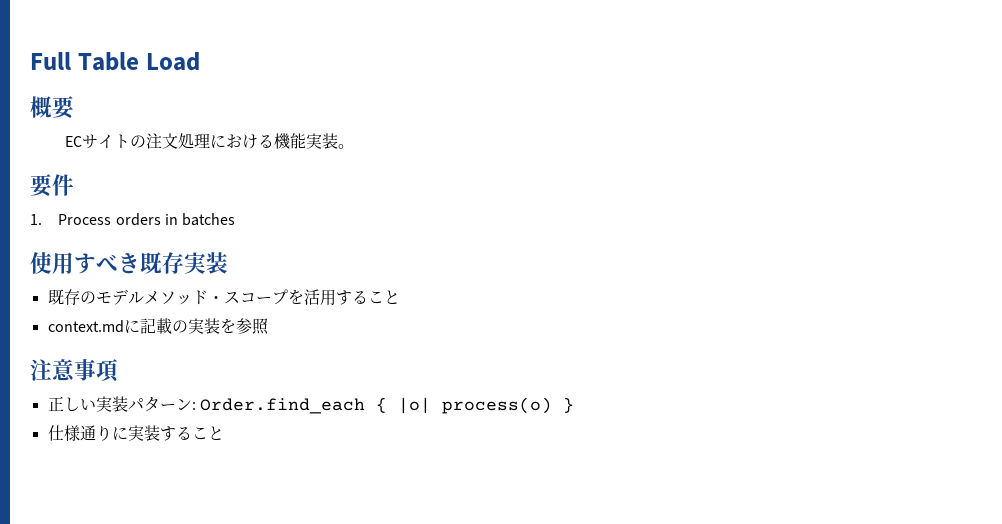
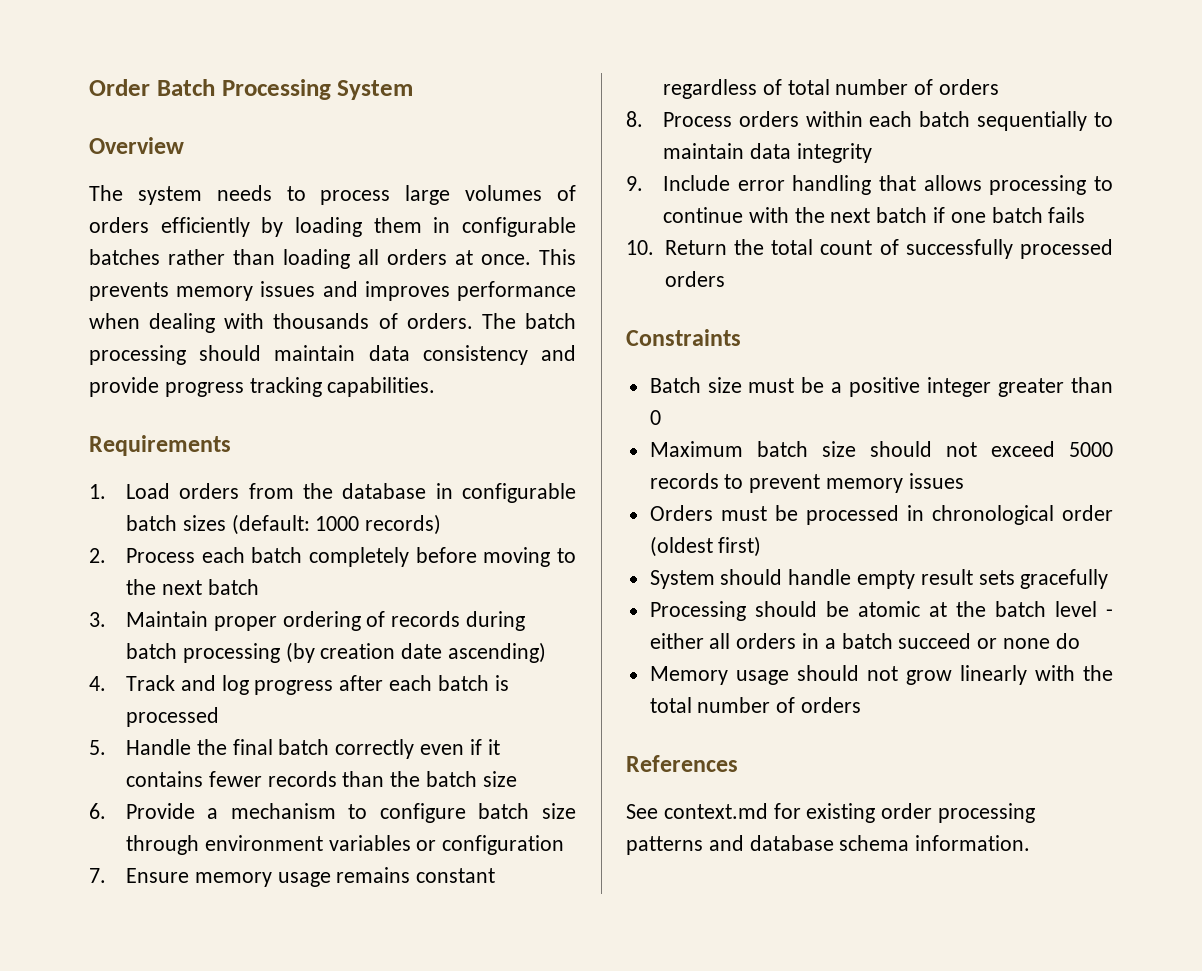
[30,52,200,71] [30,96,75,119] [65,133,355,149] [30,174,74,197] [30,213,236,226] [30,252,228,274] [47,289,400,306] [47,318,269,335] [30,359,119,382] [47,396,574,414] [47,425,224,441] Full Table Load // 概要 // ECサイトの注文処理における機能実装。 // 要件 // 1. Process orders in batches // 使用すべき既存実装 // 既存のモデルメソッド・スコープを活用すること // context.mdに記載の実装を参照 // 注意事項 // 正しい実装パターン: Order.find_each { |o| process(o) } // 仕様通りに実装すること -> [89,79,414,100] [89,137,184,154] [89,185,576,205] [89,217,576,237] [89,249,576,269] [89,281,576,301] [89,313,577,333] [89,345,576,365] [89,377,436,397] [89,435,231,456] [89,483,576,503] [125,514,442,535] [89,547,576,567] [125,579,259,595] [89,611,525,631] [125,642,546,663] [89,675,509,695] [125,707,219,727] [89,739,500,759] [125,771,517,787] [89,803,576,823] [125,835,565,855] [89,867,496,887] [662,79,999,99] [626,111,1113,131] [662,143,872,163] [626,175,1113,195] [662,207,1086,223] [626,239,1113,259] [664,271,725,287] [626,329,741,346] [649,377,1113,397] [649,410,661,425] [649,441,1113,457] [649,473,964,493] [649,505,1113,525] [649,536,762,557] [649,569,1109,589] [649,601,1113,621] [649,633,1080,649] [649,665,1113,685] [649,697,862,713] [626,755,738,772] [626,803,1036,823] [626,835,1031,855] Order Batch Processing System // Overview // The system needs to process large volumes of orders efficiently by loading them in configurable batches rather than loading all orders at once. This prevents memory issues and improves performance when dealing with thousands of orders. The batch processing should maintain data consistency and provide progress tracking capabilities. // Requirements // 1. Load orders from the database in configurable batch sizes (default: 1000 records) // 2. Process each batch completely before moving to the next batch // 3. Maintain proper ordering of records during batch processing (by creation date ascending) // 4. Track and log progress after each batch is processed // 5. Handle the final batch correctly even if it contains fewer records than the batch size // 6. Provide a mechanism to configure batch size through environment variables or configuration // 7. Ensure memory usage remains constant regardless of total number of orders // 8. Process orders within each batch sequentially to maintain data integrity // 9. Include error handling that allows processing to continue with the next batch if one batch fails // 10. Return the total count of successfully processed orders // Constraints // Batch size must be a positive integer greater than 0 // Maximum batch size should not exceed 5000 records to prevent memory issues // Orders must be processed in chronological order (oldest first) // System should handle empty result sets gracefully // Processing should be atomic at the batch level - either all orders in a batch succeed or none do // Memory usage should not grow linearly with the total number of orders // References // See context.md for existing order processing patterns and database schema information.

